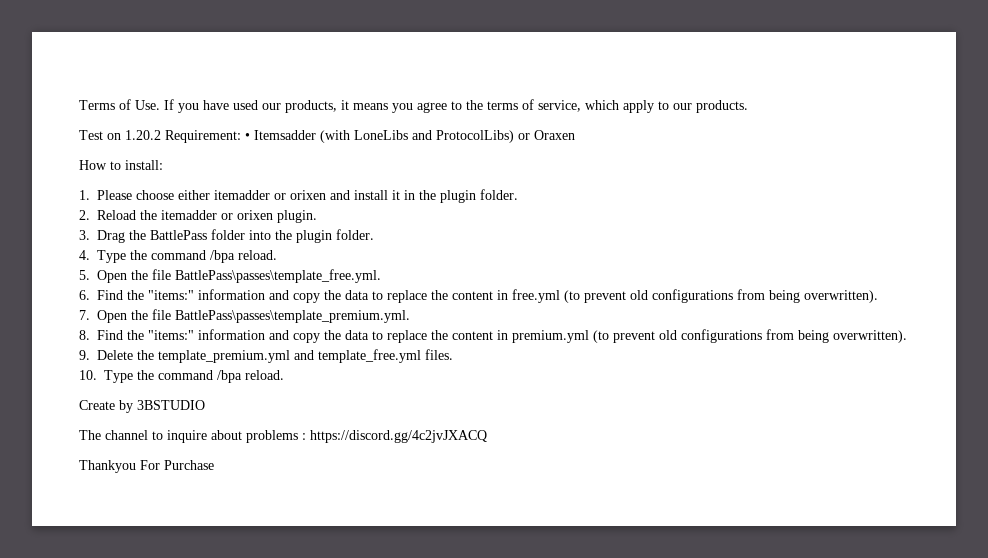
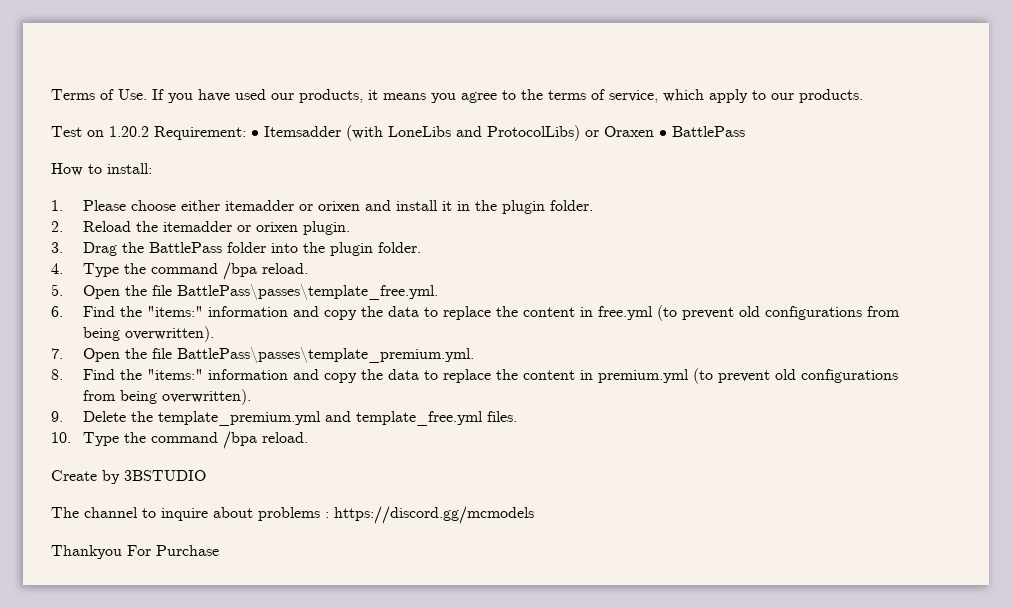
(575, 135) none -> [659,126,745,137] • BattlePass
[310,430,487,443] https://discord.gg/4c2jvJXACQ -> [334,506,534,524] https://discord.gg/mcmodels

